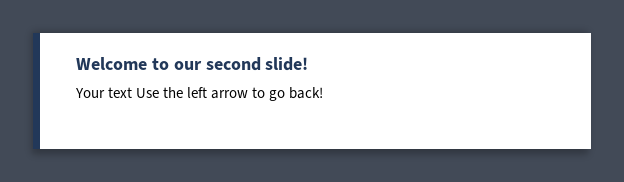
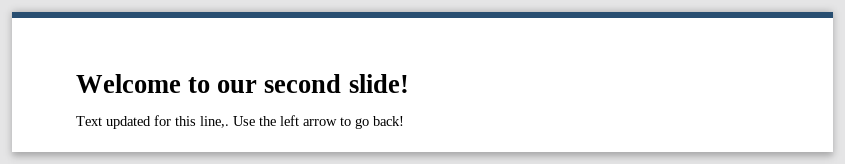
[75,87,133,98] Your text -> [76,115,229,129] Text updated for this line,.

